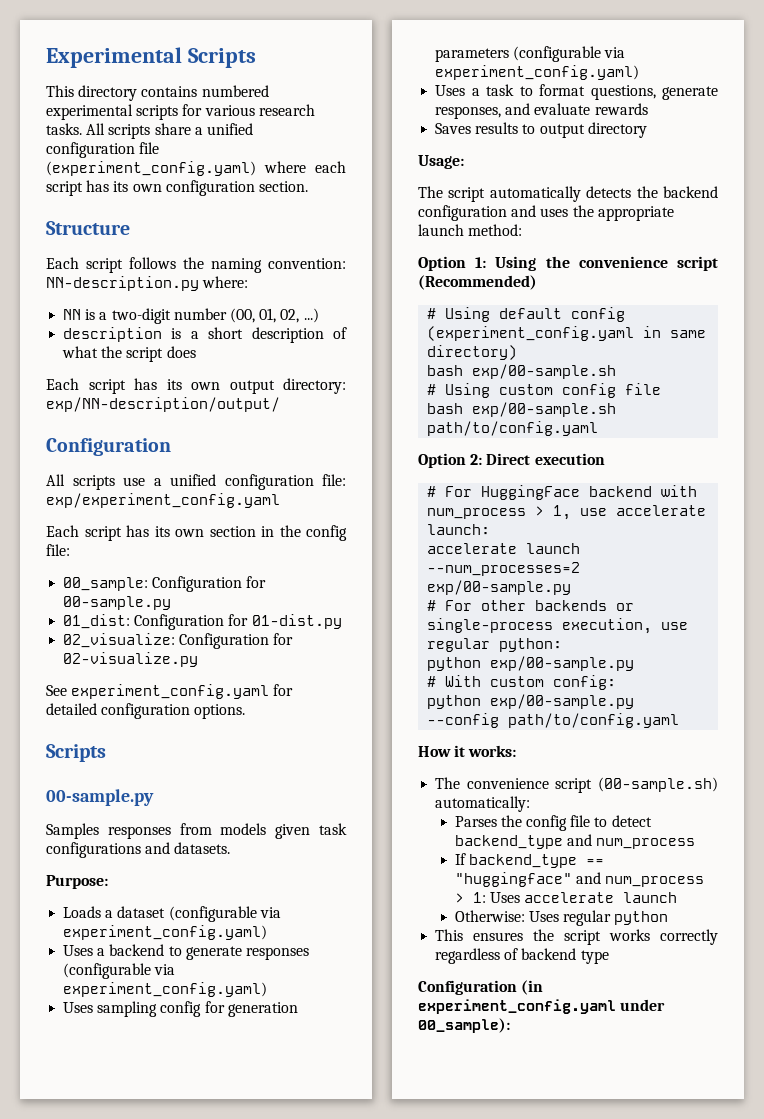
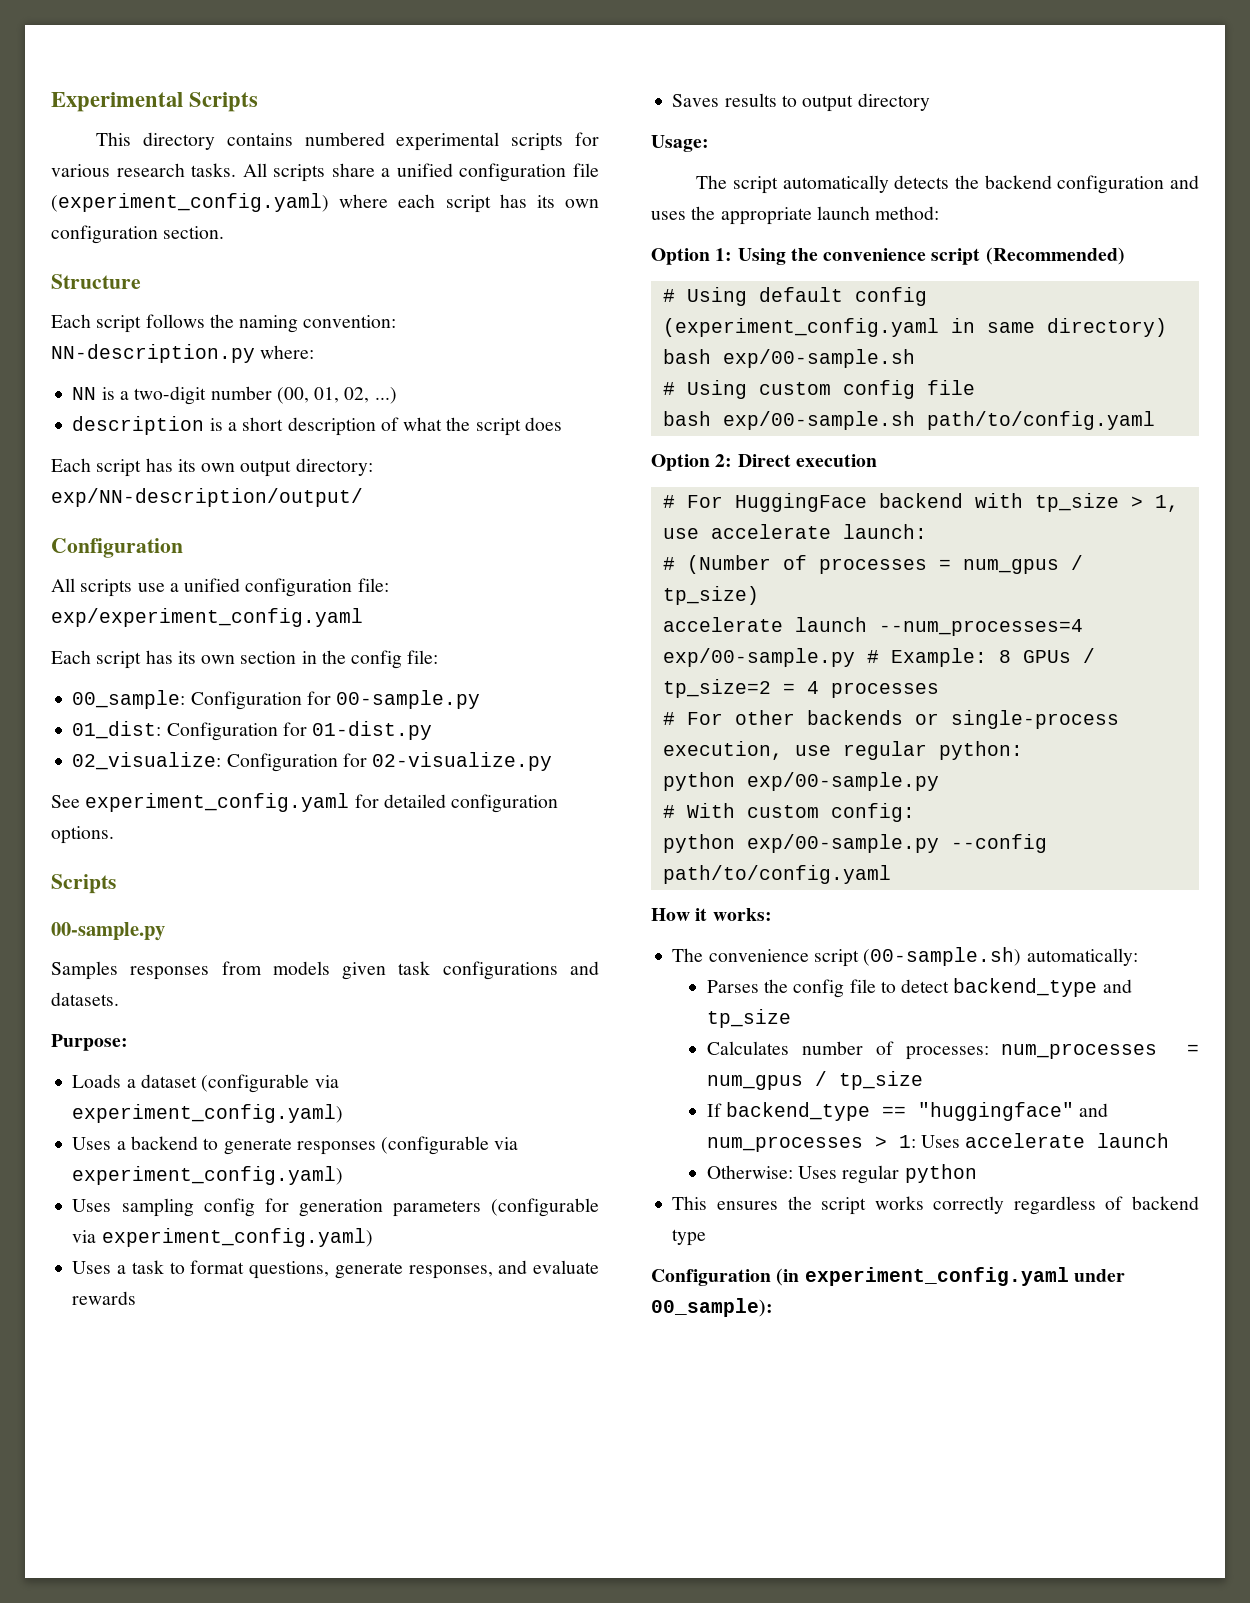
[427,508,527,519] num_process -> [1034,493,1119,512] tp_size
[427,543,581,554] [427,562,581,576] [427,580,572,595] // accelerate launch --num_processes=2 exp/00-sample.py -> [662,555,1083,574] [662,586,759,605] [662,617,1083,636] [662,648,1095,667] [662,679,939,698] // # (Number of processes = num_gpus / tp_size) // accelerate launch --num_processes=4 exp/00-sample.py # Example: 8 GPUs / tp_size=2 = 4 processes
[596,838,696,849] num_process -> [706,1009,791,1028] [706,1041,1199,1060] [706,1071,923,1090] tp_size // Calculates number of processes: num_processes = num_gpus / tp_size
[605,876,705,887] num_process -> [706,1136,863,1152] num_processes

